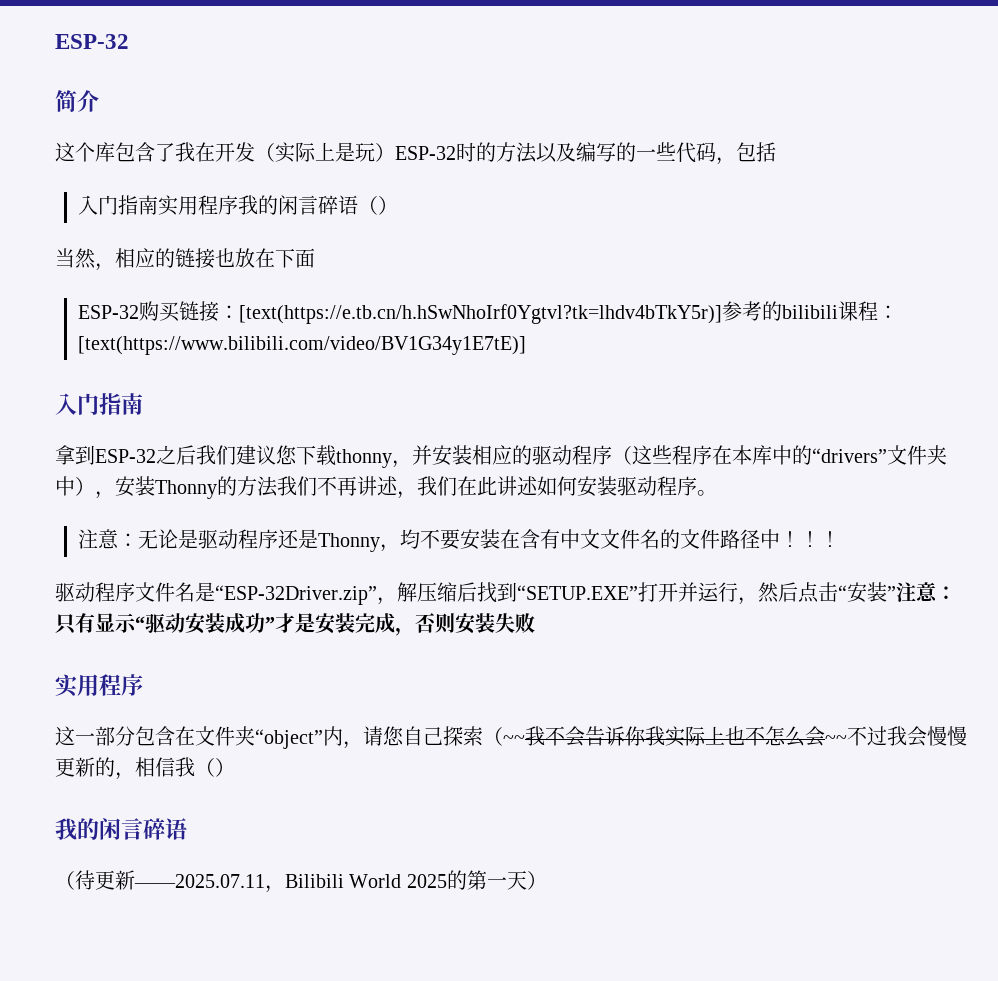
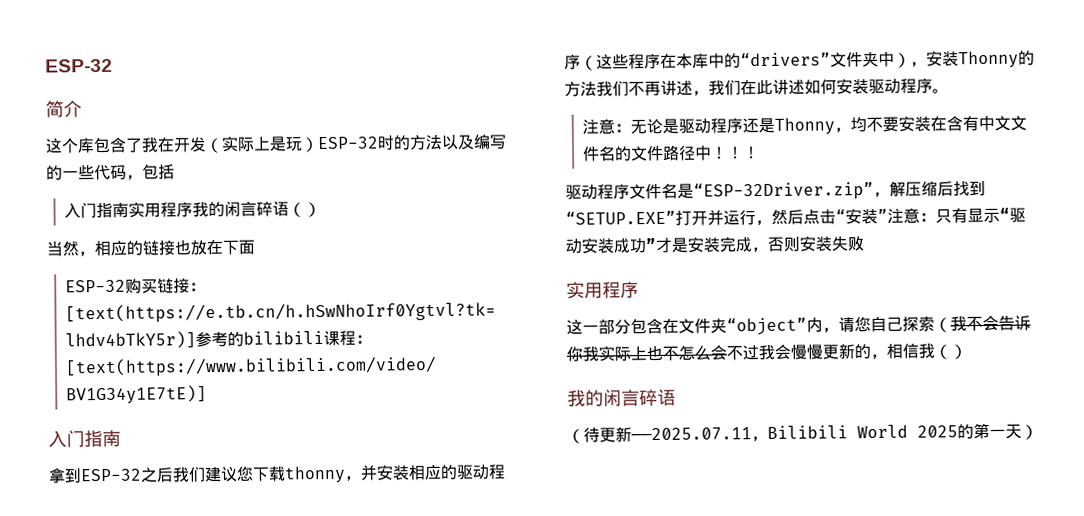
[503,735,525,744] ~~ -> (951, 325) none
[825,735,847,744] ~~ -> (727, 352) none

